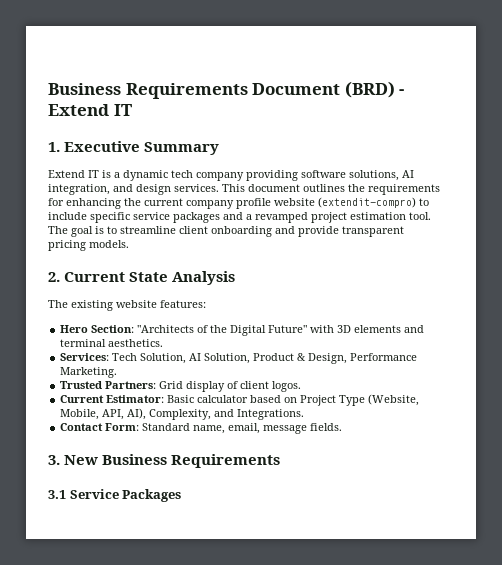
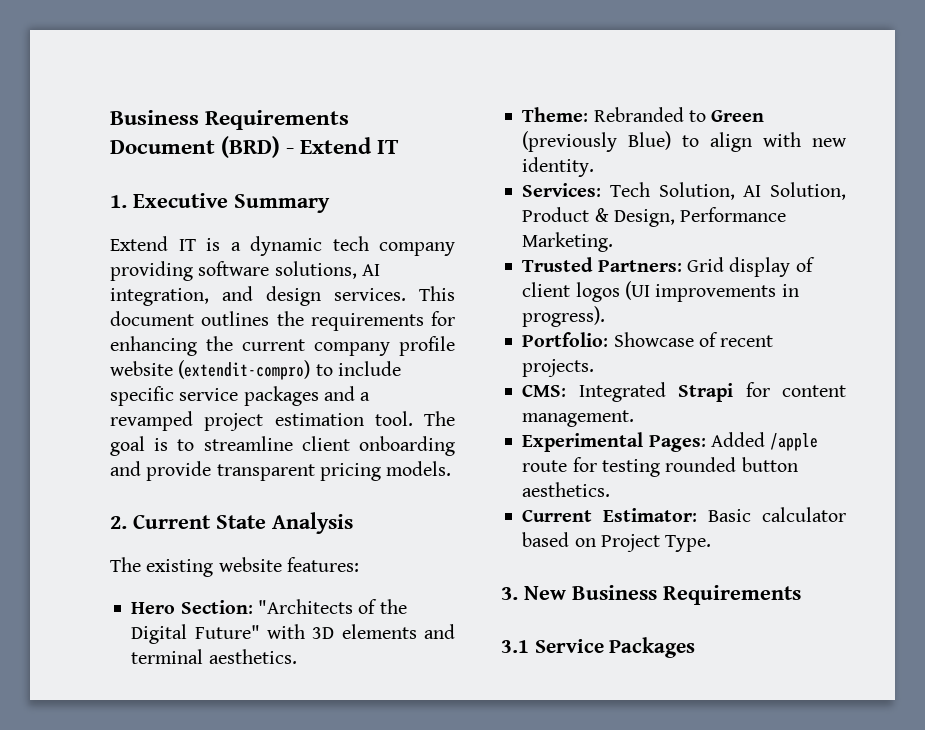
(164, 343) none -> [522,107,765,122] [522,131,847,152] [522,157,595,177] // Theme: Rebranded to Green (previously Blue) to align with new identity.
[272,381,302,392] logos. -> [575,281,799,302] [522,306,606,327] [522,332,774,347] [522,359,595,377] [522,382,846,402] [522,410,635,427] [522,432,819,452] [522,457,798,477] [522,482,611,497] logos (UI improvements in progress). // Portfolio: Showcase of recent projects. // CMS: Integrated Strapi for content management. // Experimental Pages: Added /apple route for testing rounded button aesthetics.
[339,394,420,406] [60,408,305,420] [60,423,343,434] Type (Website, Mobile, API, AI), Complexity, and Integrations. // Contact Form: Standard name, email, message fields. -> [665,535,712,552] Type.

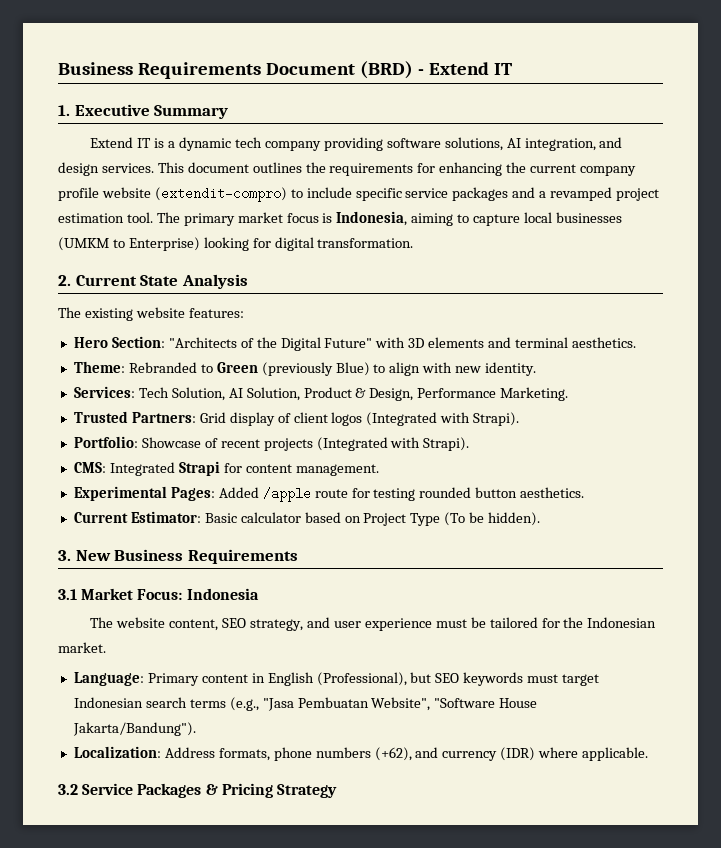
[110,436,455,456] [110,461,452,481] goal is to streamline client onboarding and provide transparent pricing models. -> [183,211,622,226] [58,237,414,251] primary market focus is Indonesia, aiming to capture local businesses (UMKM to Enterprise) looking for digital transformation.
[624,281,799,302] [522,306,606,327] (UI improvements in progress). -> [366,412,520,426] (Integrated with Strapi).
[522,359,595,377] projects. -> [263,437,470,451] projects (Integrated with Strapi).
[665,535,712,552] Type. -> [410,512,541,526] Type (To be hidden).
[534,637,696,658] Service Packages -> [81,588,259,600] [90,617,657,631] [58,642,106,653] [73,672,600,686] [73,697,538,711] [72,722,196,736] [73,746,649,761] [58,783,337,798] Market Focus: Indonesia // The website content, SEO strategy, and user experience must be tailored for the Indonesian market. // Language: Primary content in English (Professional), but SEO keywords must target Indonesian search terms (e.g., "Jasa Pembuatan Website", "Software House Jakarta/Bandung"). // Localization: Address formats, phone numbers (+62), and currency (IDR) where applicable. // 3.2 Service Packages & Pricing Strategy

